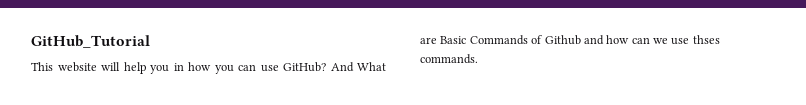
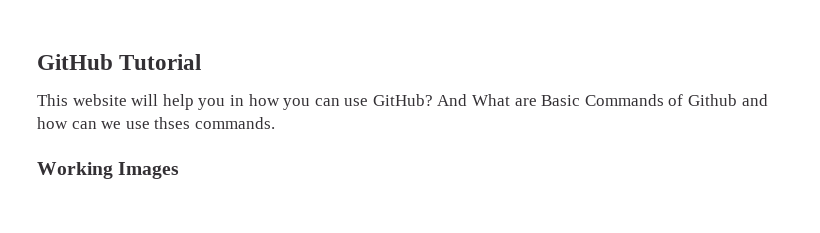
[31,35,150,48] GitHub_Tutorial -> [37,54,202,70] GitHub Tutorial
(478, 59) none -> [37,162,180,179] // Working Images

